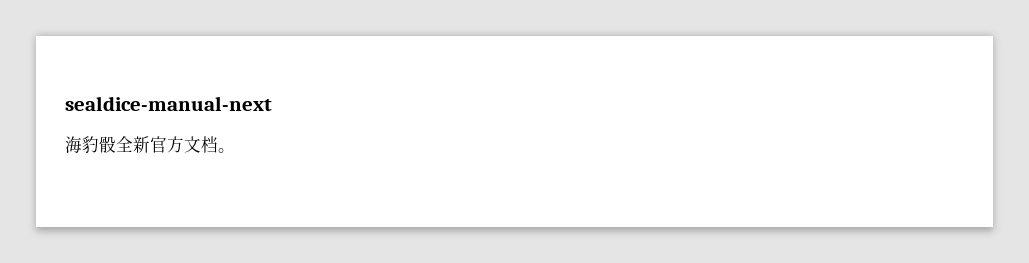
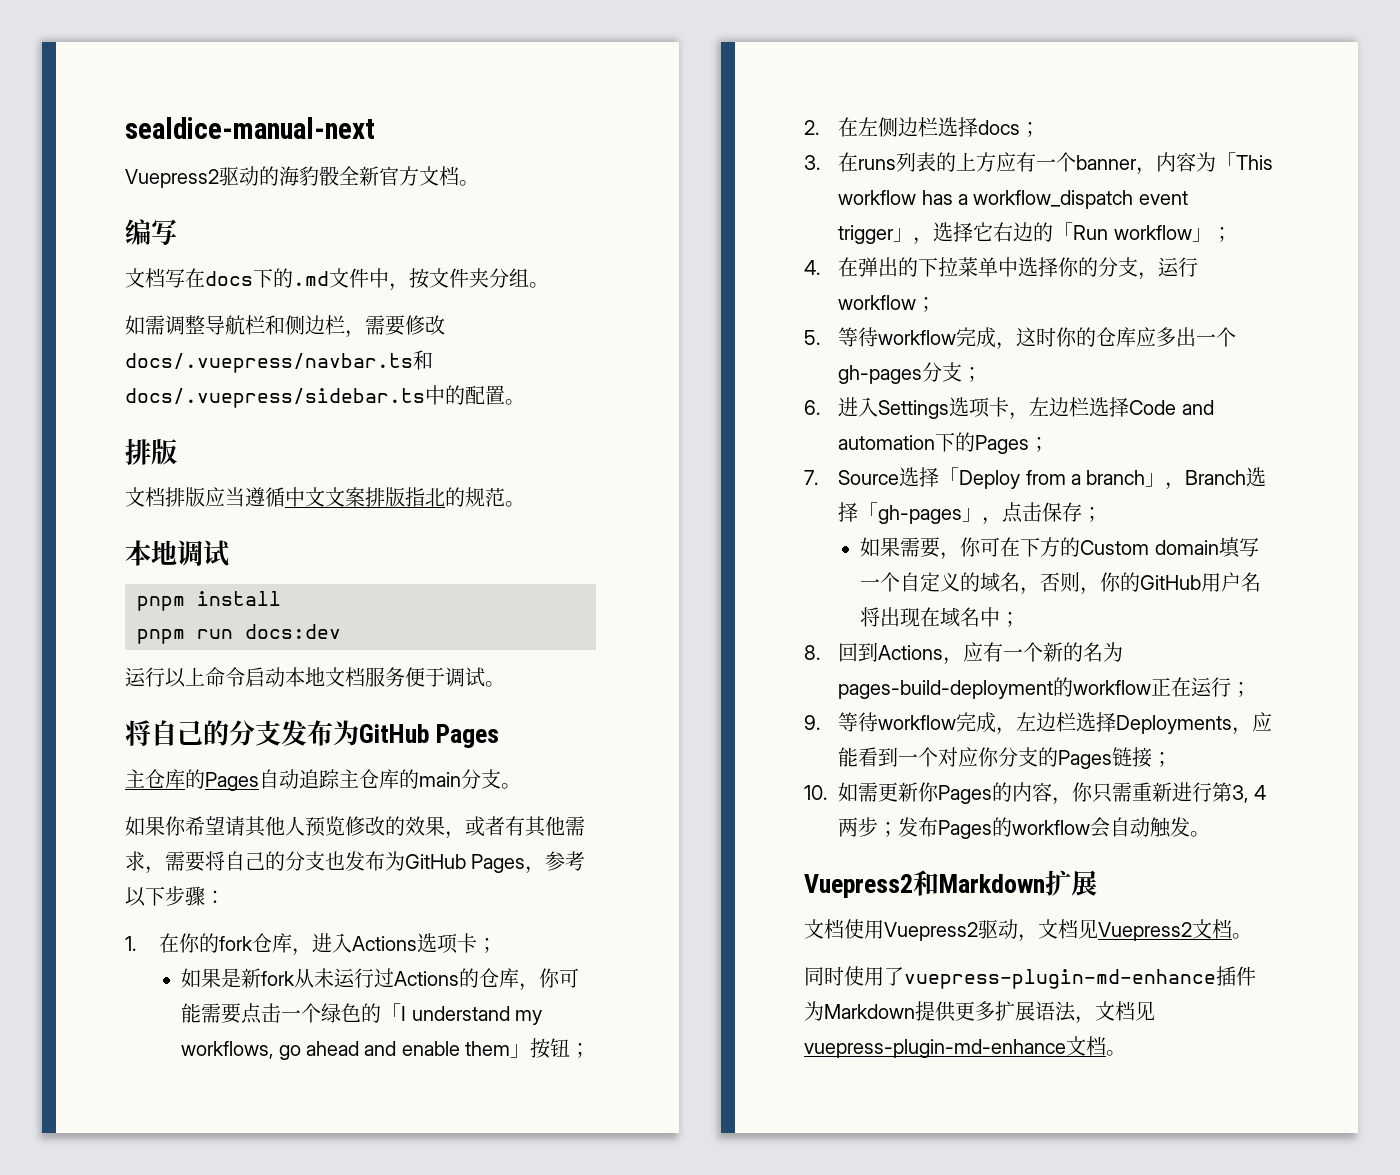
(272, 103) none -> [125,166,279,188] Vuepress2驱动的
(235, 150) none -> [125,219,177,245] [125,268,549,291] [125,315,445,338] [125,350,433,373] [125,385,525,408] [125,438,177,465] [125,487,525,507] [125,540,229,567] [137,591,281,611] [137,624,341,644] [125,667,505,688] [125,720,500,748] [125,769,521,791] [125,816,585,839] [125,851,586,874] [125,886,225,907] [125,933,498,956] [181,968,580,991] [181,1003,542,1025] [181,1038,591,1060] [804,117,1041,137] [804,152,1274,175] [838,190,1188,209] [838,222,1232,245] [804,257,1199,280] [838,295,937,312] [804,327,1237,350] [838,362,983,384] [804,397,1214,420] [838,432,1050,454] [804,467,1267,490] [838,502,1103,525] [860,537,1259,560] [860,572,1262,595] [860,607,1021,627] [804,642,1124,665] [838,677,1252,699] [804,712,1273,735] [838,747,1173,769] [804,782,1266,805] [838,817,1211,839] [804,870,1097,898] [804,919,1252,942] [804,966,1256,989] [804,1001,1155,1024] [804,1036,1126,1058] // 编写 // 文档写在docs下的.md文件中，按文件夹分组。 // 如需调整导航栏和侧边栏，需要修改docs/.vuepress/navbar.ts和docs/.vuepress/sidebar.ts中的配置。 // 排版 // 文档排版应当遵循中文文案排版指北的规范。 // 本地调试 // pnpm install // pnpm run docs:dev // 运行以上命令启动本地文档服务便于调试。 // 将自己的分支发布为GitHub Pages // 主仓库的Pages自动追踪主仓库的main分支。 // 如果你希望请其他人预览修改的效果，或者有其他需求，需要将自己的分支也发布为GitHub Pages，参考以下步骤： // 1.在你的fork仓库，进入Actions选项卡； // 如果是新fork从未运行过Actions的仓库，你可能需要点击一个绿色的「I understand my workflows, go ahead and enable them」按钮； // 2.在左侧边栏选择docs； // 3.在runs列表的上方应有一个banner，内容为「This workflow has a workflow_dispatch event trigger」，选择它右边的「Run workflow」； // 4.在弹出的下拉菜单中选择你的分支，运行workflow； // 5.等待workflow完成，这时你的仓库应多出一个gh-pages分支； // 6.进入Settings选项卡，左边栏选择Code and automation下的Pages； // 7. Source选择「Deploy from a branch」，Branch选择「gh-pages」，点击保存； // 如果需要，你可在下方的Custom domain填写一个自定义的域名，否则，你的GitHub用户名将出现在域名中； // 8.回到Actions，应有一个新的名为pages-build-deployment的workflow正在运行； // 9.等待workflow完成，左边栏选择Deployments，应能看到一个对应你分支的Pages链接； // 10.如需更新你Pages的内容，你只需重新进行第3, 4两步；发布Pages的workflow会自动触发。 // Vuepress2和Markdown扩展 // 文档使用Vuepress2驱动，文档见Vuepress2文档。 // 同时使用了vuepress-plugin-md-enhance插件为Markdown提供更多扩展语法，文档见vuepress-plugin-md-enhance文档。

